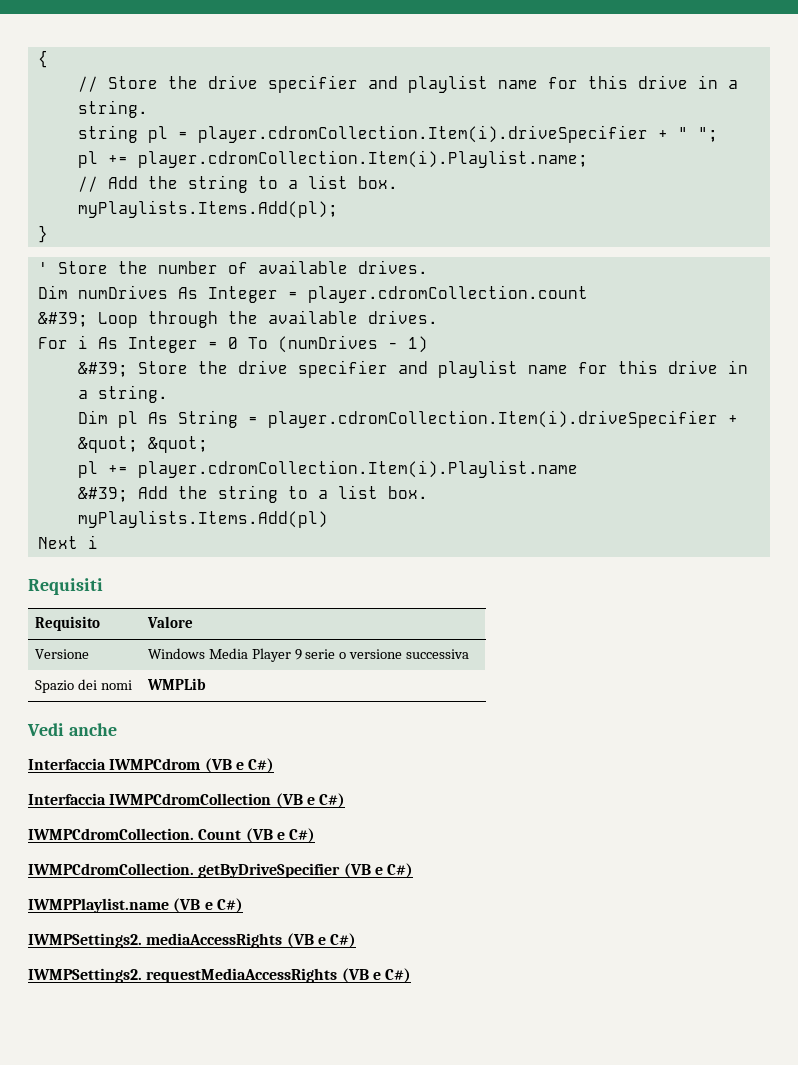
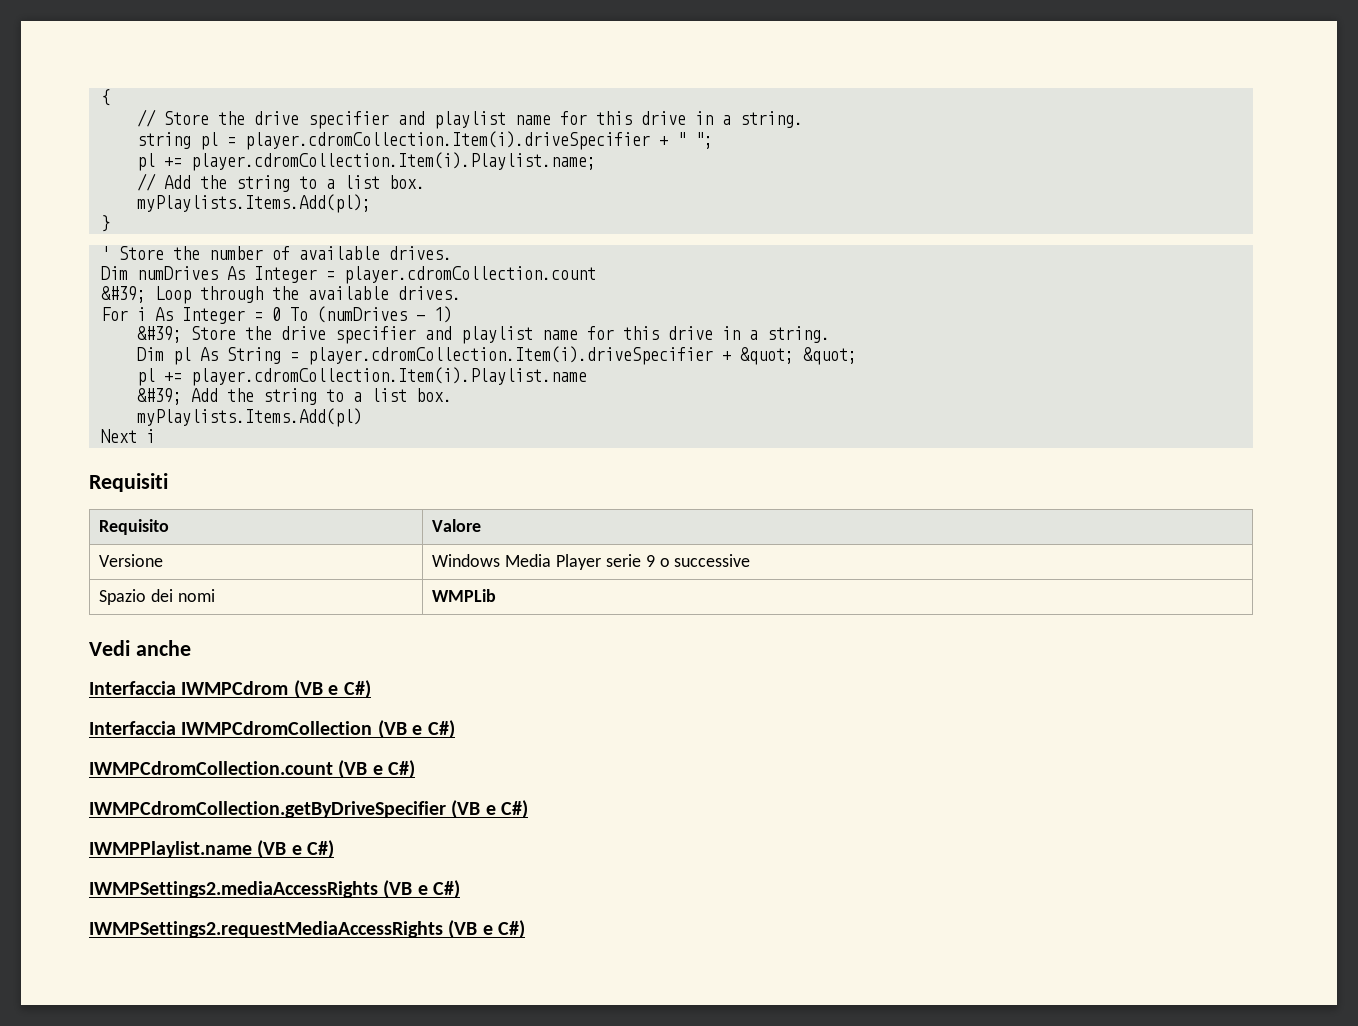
[294,649,470,660] 9 serie o versione successiva -> [605,554,751,567] serie 9 o successive
[28,828,316,843] [28,863,341,878] IWMPCdromCollection. Count (VB e C#) // IWMPCdromCollection. getByDriveSpecifier -> [89,760,416,779] [89,801,446,818] IWMPCdromCollection.count (VB e C#) // IWMPCdromCollection.getByDriveSpecifier
[28,933,357,948] [28,968,338,983] IWMPSettings2. mediaAccessRights (VB e C#) // IWMPSettings2. requestMediaAccessRights -> [89,880,461,899] [89,921,443,938] IWMPSettings2.mediaAccessRights (VB e C#) // IWMPSettings2.requestMediaAccessRights

